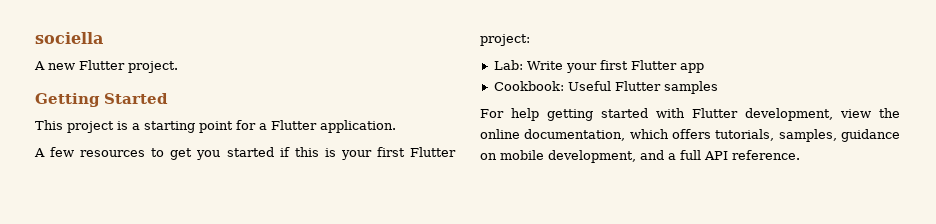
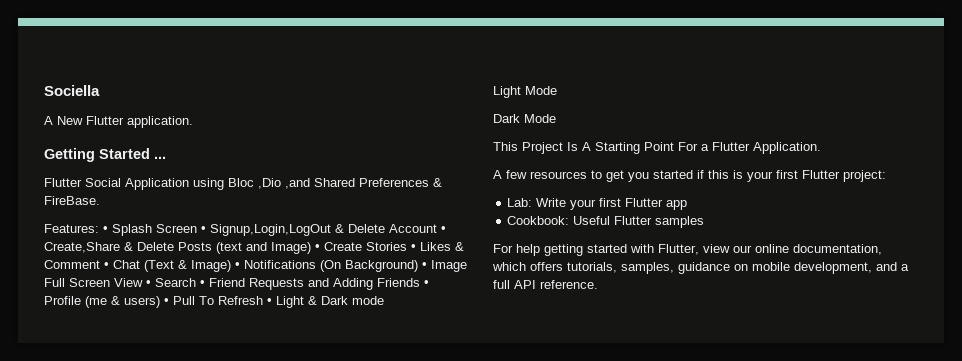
[35,32,103,44] [34,60,178,73] sociella // A new Flutter project. -> [44,85,100,96] [44,116,193,128] Sociella // A New Flutter application.
[35,120,256,133] // This project is a starting point for -> [154,156,166,159] [44,178,442,190] [44,196,100,205] [44,224,446,236] [44,242,464,254] [44,260,467,272] [44,278,429,290] [44,296,384,308] [493,86,557,98] [493,114,556,123] [493,142,698,154] ... // Flutter Social Application using Bloc ,Dio ,and Shared Preferences & FireBase. // Features: • Splash Screen • Signup,Login,LogOut & Delete Account • Create,Share & Delete Posts (text and Image) • Create Stories • Likes & Comment • Chat (Text & Image) • Notifications (On Background) • Image Full Screen View • Search • Friend Requests and Adding Friends • Profile (me & users) • Pull To Refresh • Light & Dark mode // Light Mode // Dark Mode // This Project Is A Starting Point For
[320,120,396,133] application. -> [753,142,821,154] Application.
[692,108,900,121] Flutter development, view the -> [658,244,752,255] Flutter, view our

